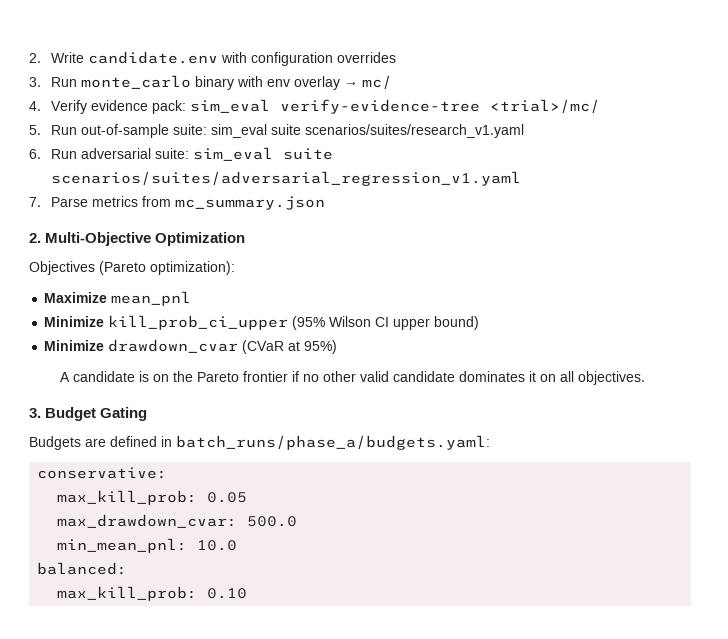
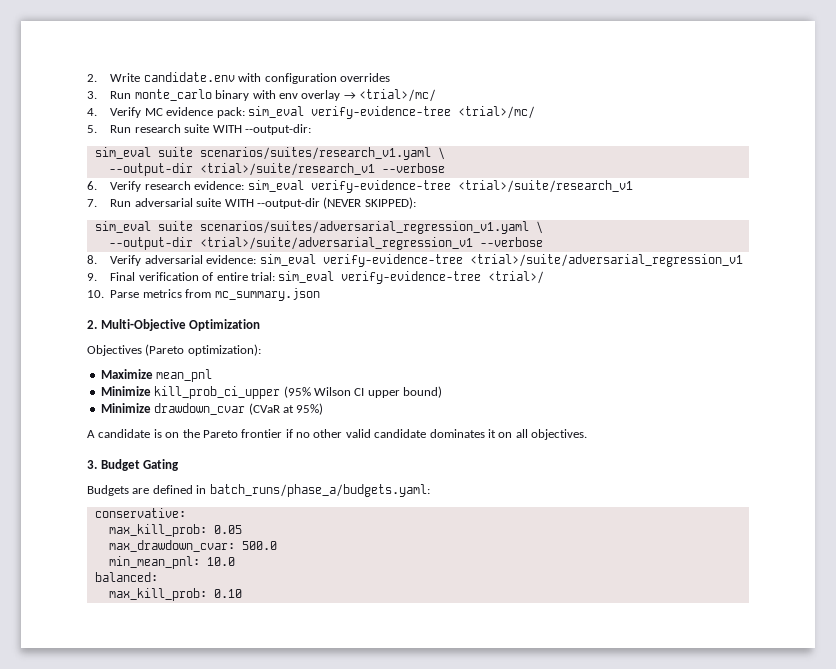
[362,75,393,89] mc/ -> [358,89,436,102] <trial>/mc/
(88, 107) none -> [144,108,163,116] MC
[81,124,208,138] out-of-sample suite: -> [134,124,311,135] research suite WITH --output-dir: //
[29,147,334,161] [51,171,522,186] [29,197,41,207] // 6. Run adversarial suite: sim_eval suite scenarios/suites/adversarial_regression_v1.yaml // 7. -> [437,147,445,160] [108,163,445,176] [87,180,633,193] [87,197,416,209] [94,221,543,234] [108,237,543,250] [87,254,743,267] [87,271,545,284] [87,290,104,298] \ // --output-dir <trial>/suite/research_v1 --verbose // 6. Verify research evidence: sim_eval verify-evidence-tree <trial>/suite/research_v1 // 7. Run adversarial suite WITH --output-dir (NEVER SKIPPED): // sim_eval suite scenarios/suites/adversarial_regression_v1.yaml \ // --output-dir <trial>/suite/adversarial_regression_v1 --verbose // 8. Verify adversarial evidence: sim_eval verify-evidence-tree <trial>/suite/adversarial_regression_v1 // 9. Final verification of entire trial: sim_eval verify-evidence-tree <trial>/ // 10.

